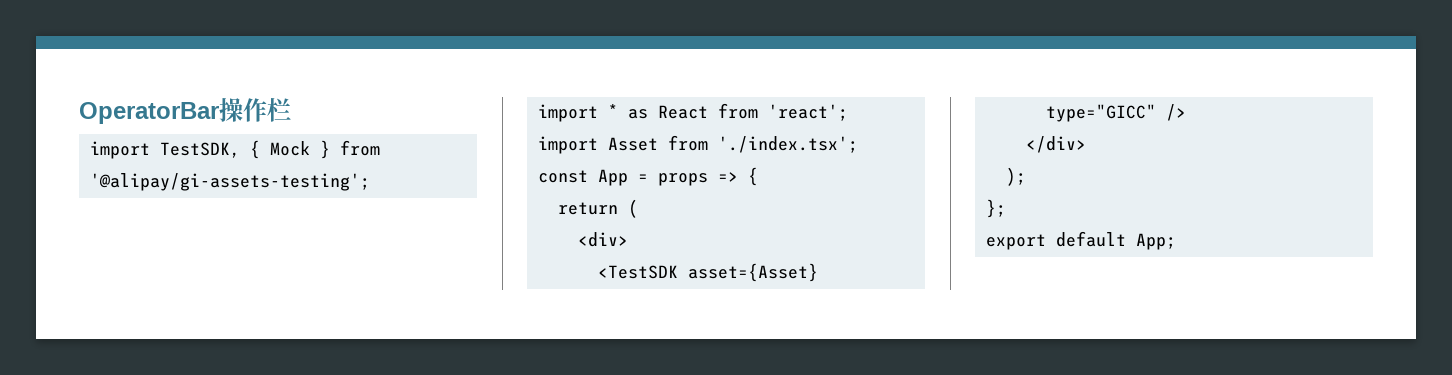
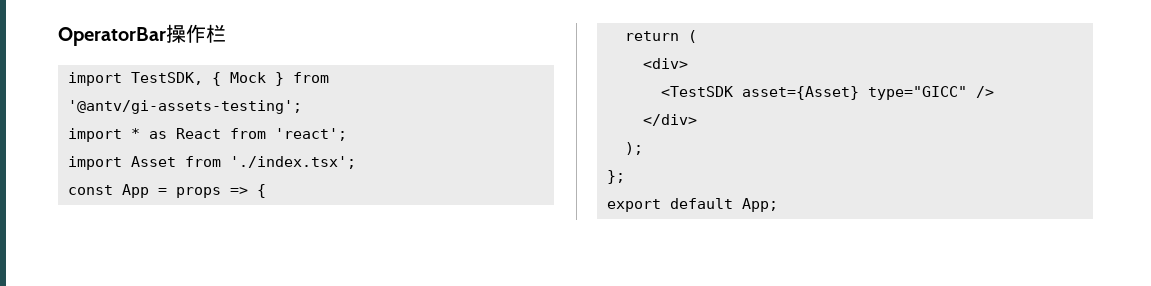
[89,173,370,191] '@alipay/gi-assets-testing'; -> [68,100,303,114] '@antv/gi-assets-testing';

